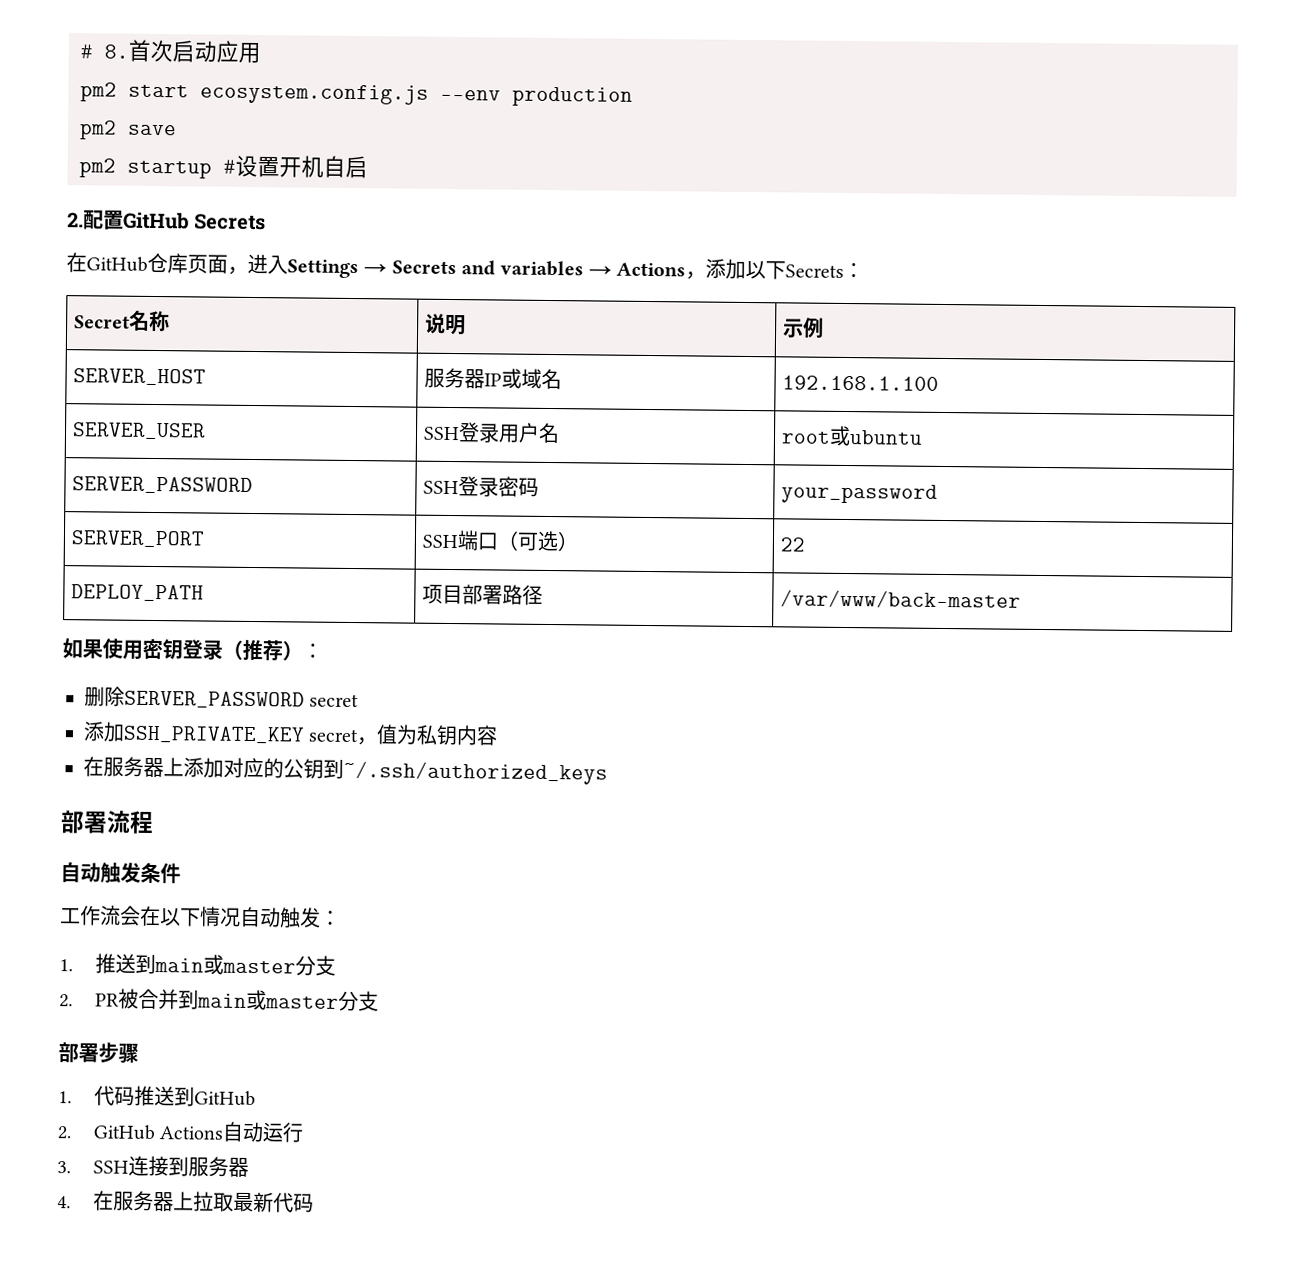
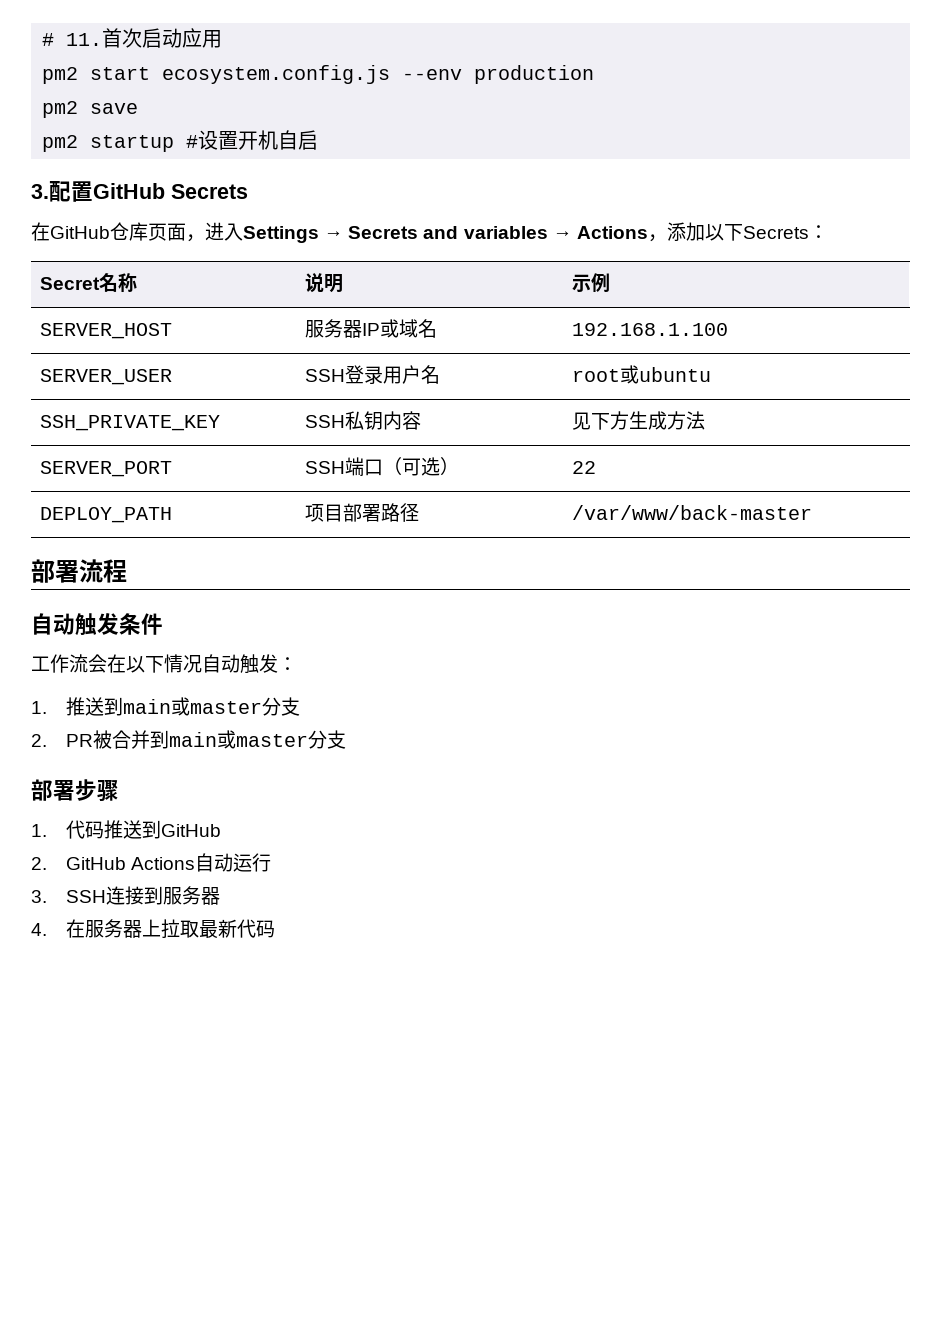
[80,44,129,59] # 8. -> [42,33,103,46] # 11.
[67,212,84,228] 2. -> [31,184,49,199] 3.
[72,476,254,495] [423,476,540,497] [781,483,939,504] SERVER_PASSWORD | SSH登录密码 | your_password -> [39,415,220,431] [304,411,421,430] [571,411,705,430] SSH_PRIVATE_KEY | SSH私钥内容 | 见下方生成方法
[62,638,323,662] [84,686,360,709] [83,721,499,746] [83,756,608,785] // 如果使用密钥登录（推荐）： // 删除SERVER_PASSWORD secret // 添加SSH_PRIVATE_KEY secret，值为私钥内容 // 在服务器上添加对应的公钥到~/.ssh/authorized_keys -> (812, 512) none

